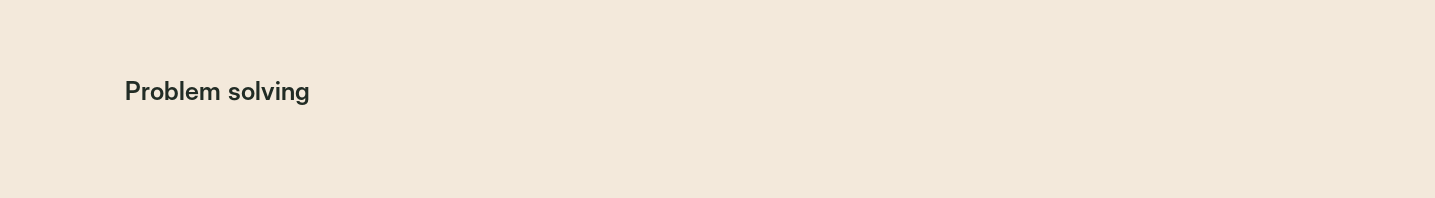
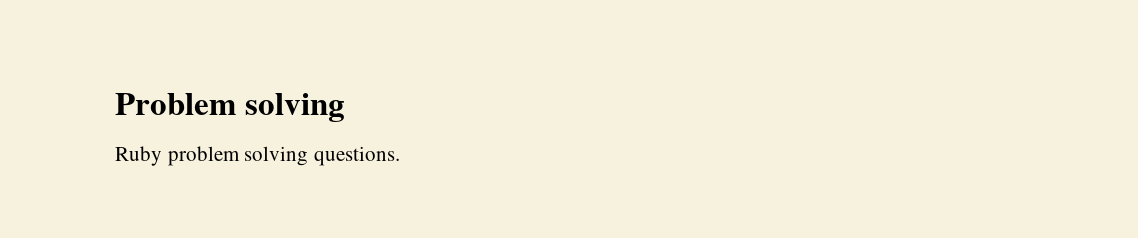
(310, 93) none -> [115,146,401,166] // Ruby problem solving questions.

